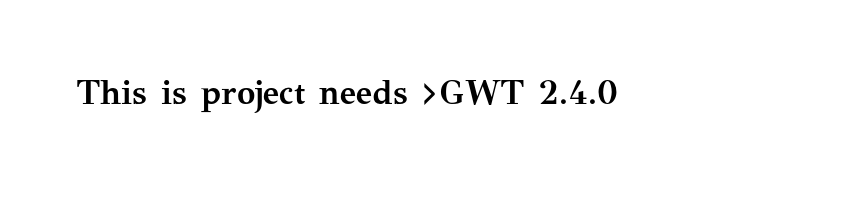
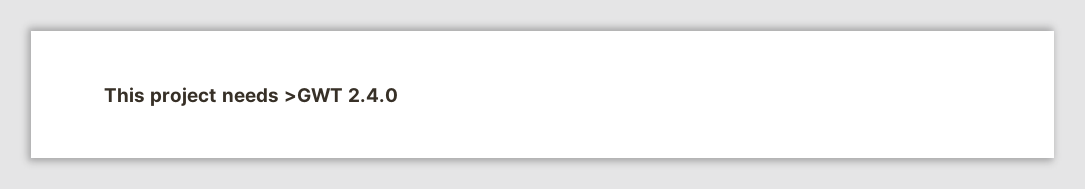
[161,80,187,105] is -> (145, 95) none

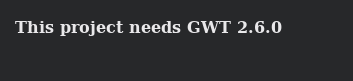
[283,88,399,103] >GWT 2.4.0 -> [187,21,282,33] GWT 2.6.0

